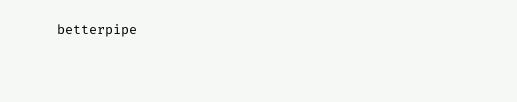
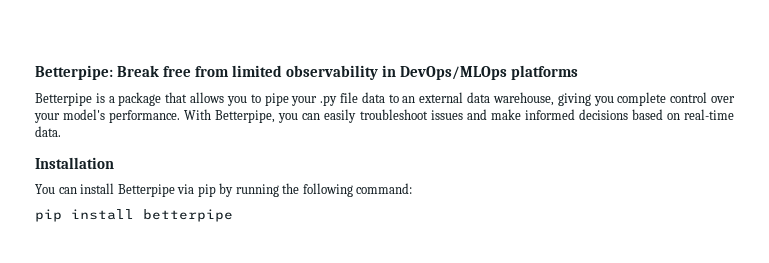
(57, 30) none -> [35,65,579,80] [35,92,736,106] [34,109,734,123] [35,126,61,137] [35,157,114,169] [35,183,413,197] [35,209,134,222] Betterpipe: Break free from limited observability in DevOps/MLOps platforms // Betterpipe is a package that allows you to pipe your .py file data to an external data warehouse, giving you complete control over your model's performance. With Betterpipe, you can easily troubleshoot issues and make informed decisions based on real-time data. // Installation // You can install Betterpipe via pip by running the following command: // pip install

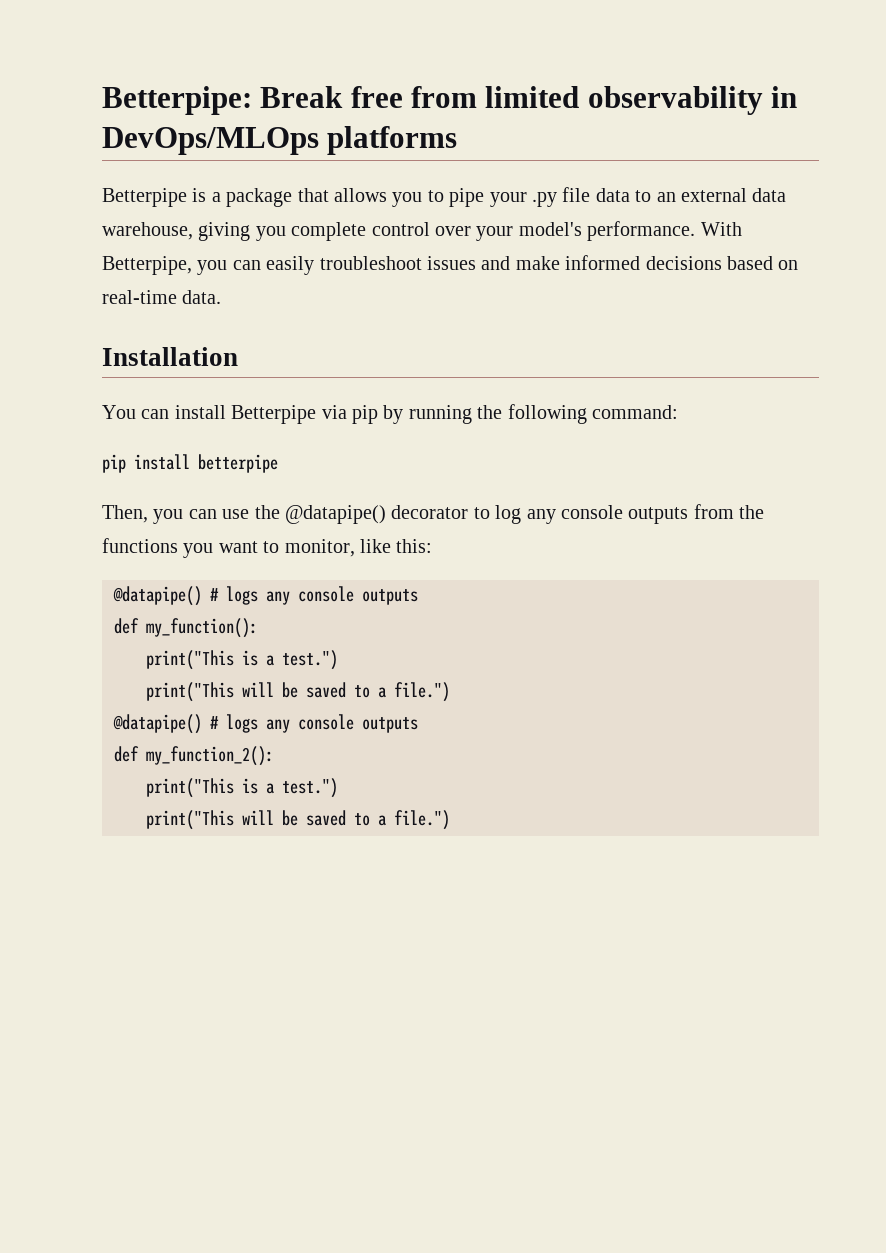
(233, 215) none -> [102,504,765,524] [102,538,433,558] [113,586,418,606] [114,618,258,638] [146,650,338,670] [146,682,450,702] [113,714,418,734] [114,746,274,766] [146,778,338,798] [146,810,450,830] // Then, you can use the @datapipe() decorator to log any console outputs from the functions you want to monitor, like this: // @datapipe() # logs any console outputs // def my_function(): // print("This is a test.") // print("This will be saved to a file.") // @datapipe() # logs any console outputs // def my_function_2(): // print("This is a test.") // print("This will be saved to a file.")

